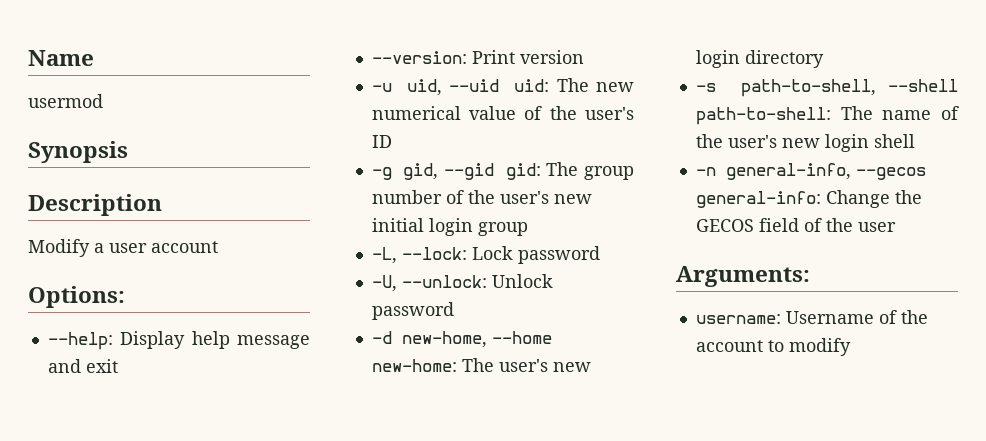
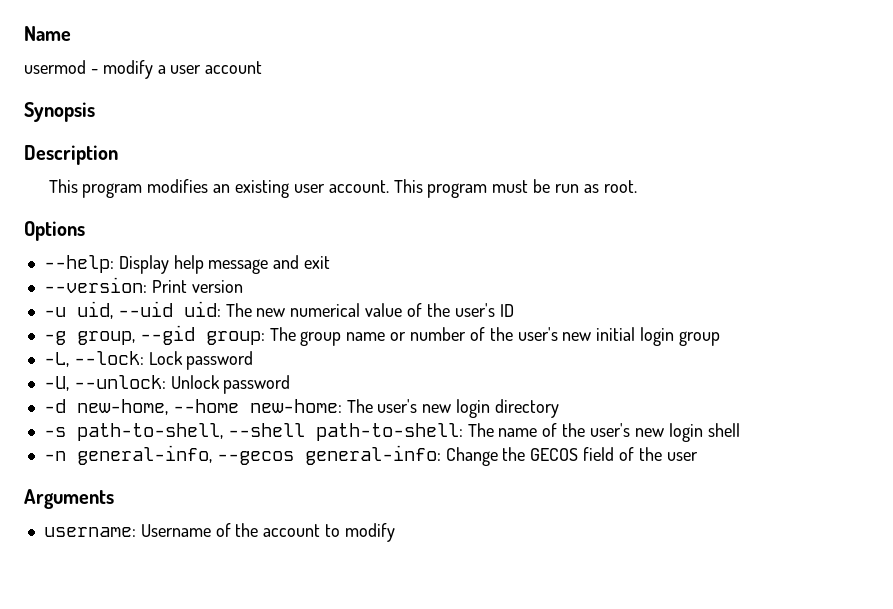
[28,141,128,163] [28,194,162,216] [28,239,218,257] [28,286,125,308] // Synopsis // Description // Modify a user account // Options: -> [90,60,263,79] [24,102,95,122] [24,145,118,165] [48,179,637,198] [24,221,85,241] - modify a user account // Synopsis // Description // This program modifies an existing user account. This program must be run as root. // Options
[403,162,634,180] gid, --gid gid: The group -> [76,325,407,346] group, --gid group: The group name or
[676,266,810,287] Arguments: -> [24,489,114,509] Arguments

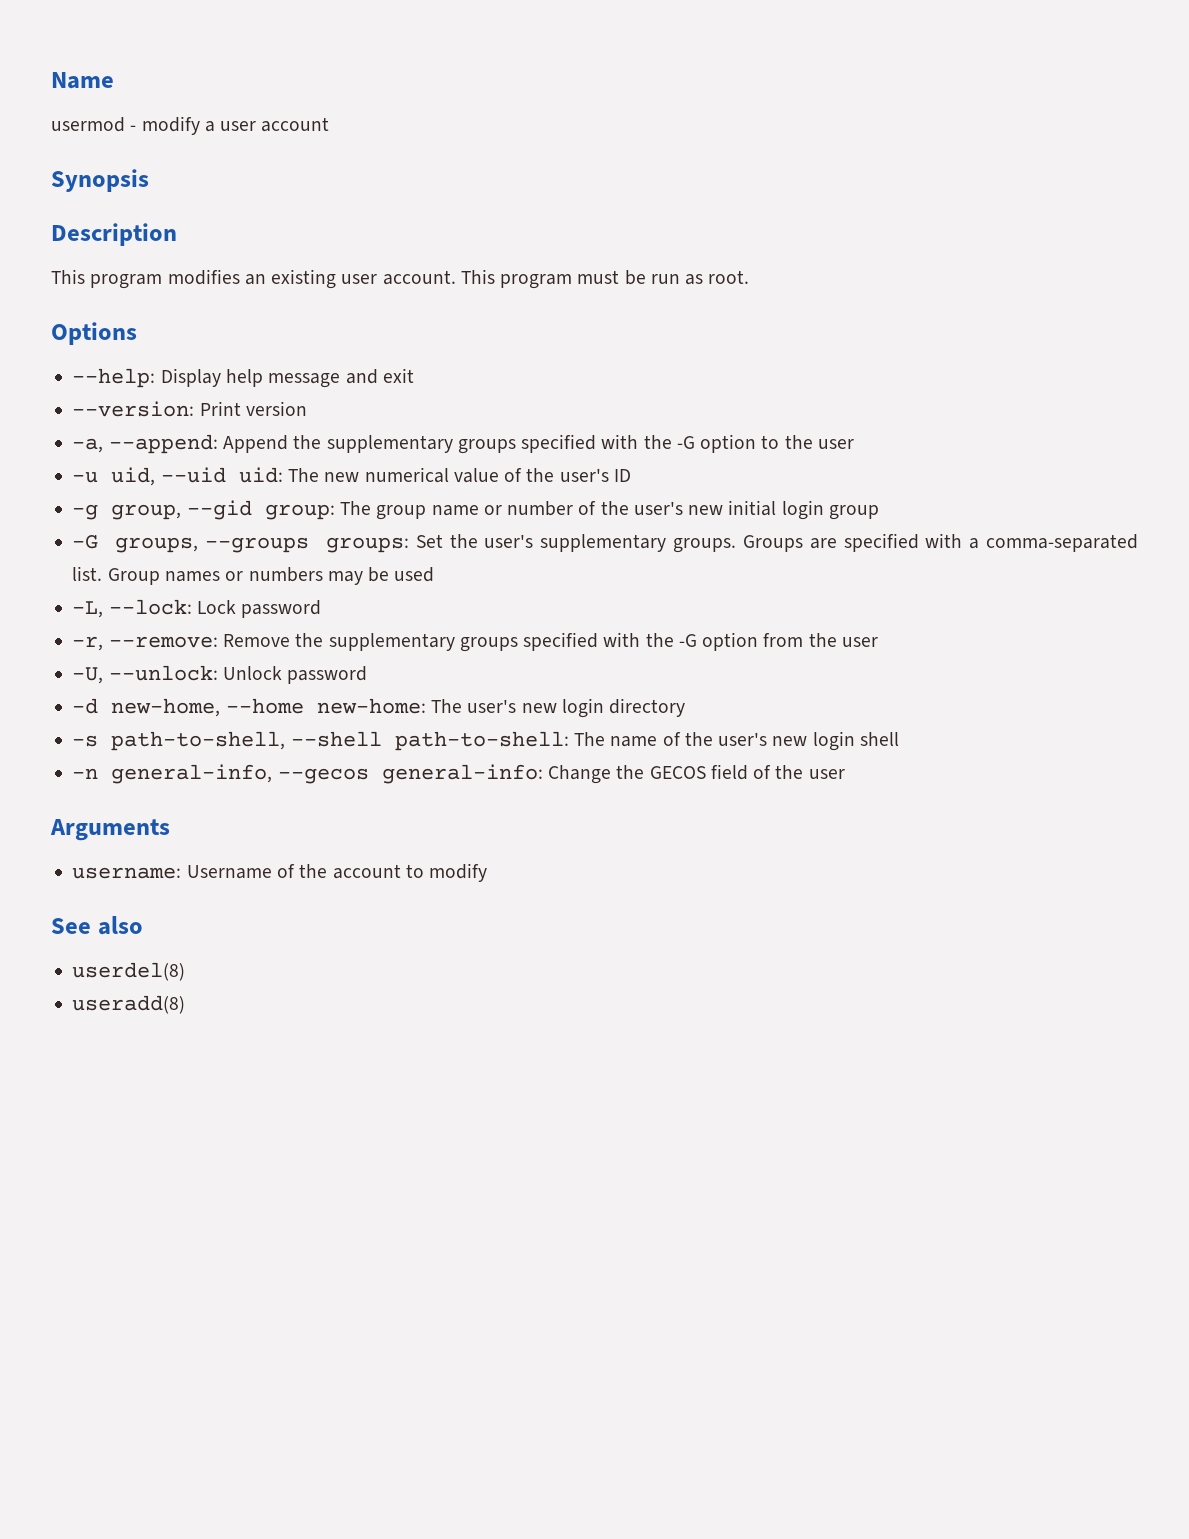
(243, 286) none -> [72,434,854,454] // -a, --append: Append the supplementary groups specified with the -G option to the user
[43,351,254,370] -L, --lock: Lock password -> [72,533,1138,553] [72,566,435,585] [72,599,322,618] [72,632,878,652] -G groups, --groups groups: Set the user's supplementary groups. Groups are specified with a comma-separated list. Group names or numbers may be used // -L, --lock: Lock password // -r, --remove: Remove the supplementary groups specified with the -G option from the user
(395, 532) none -> [51,916,143,935] [72,962,186,981] [72,995,186,1014] // See also // userdel(8) // useradd(8)

